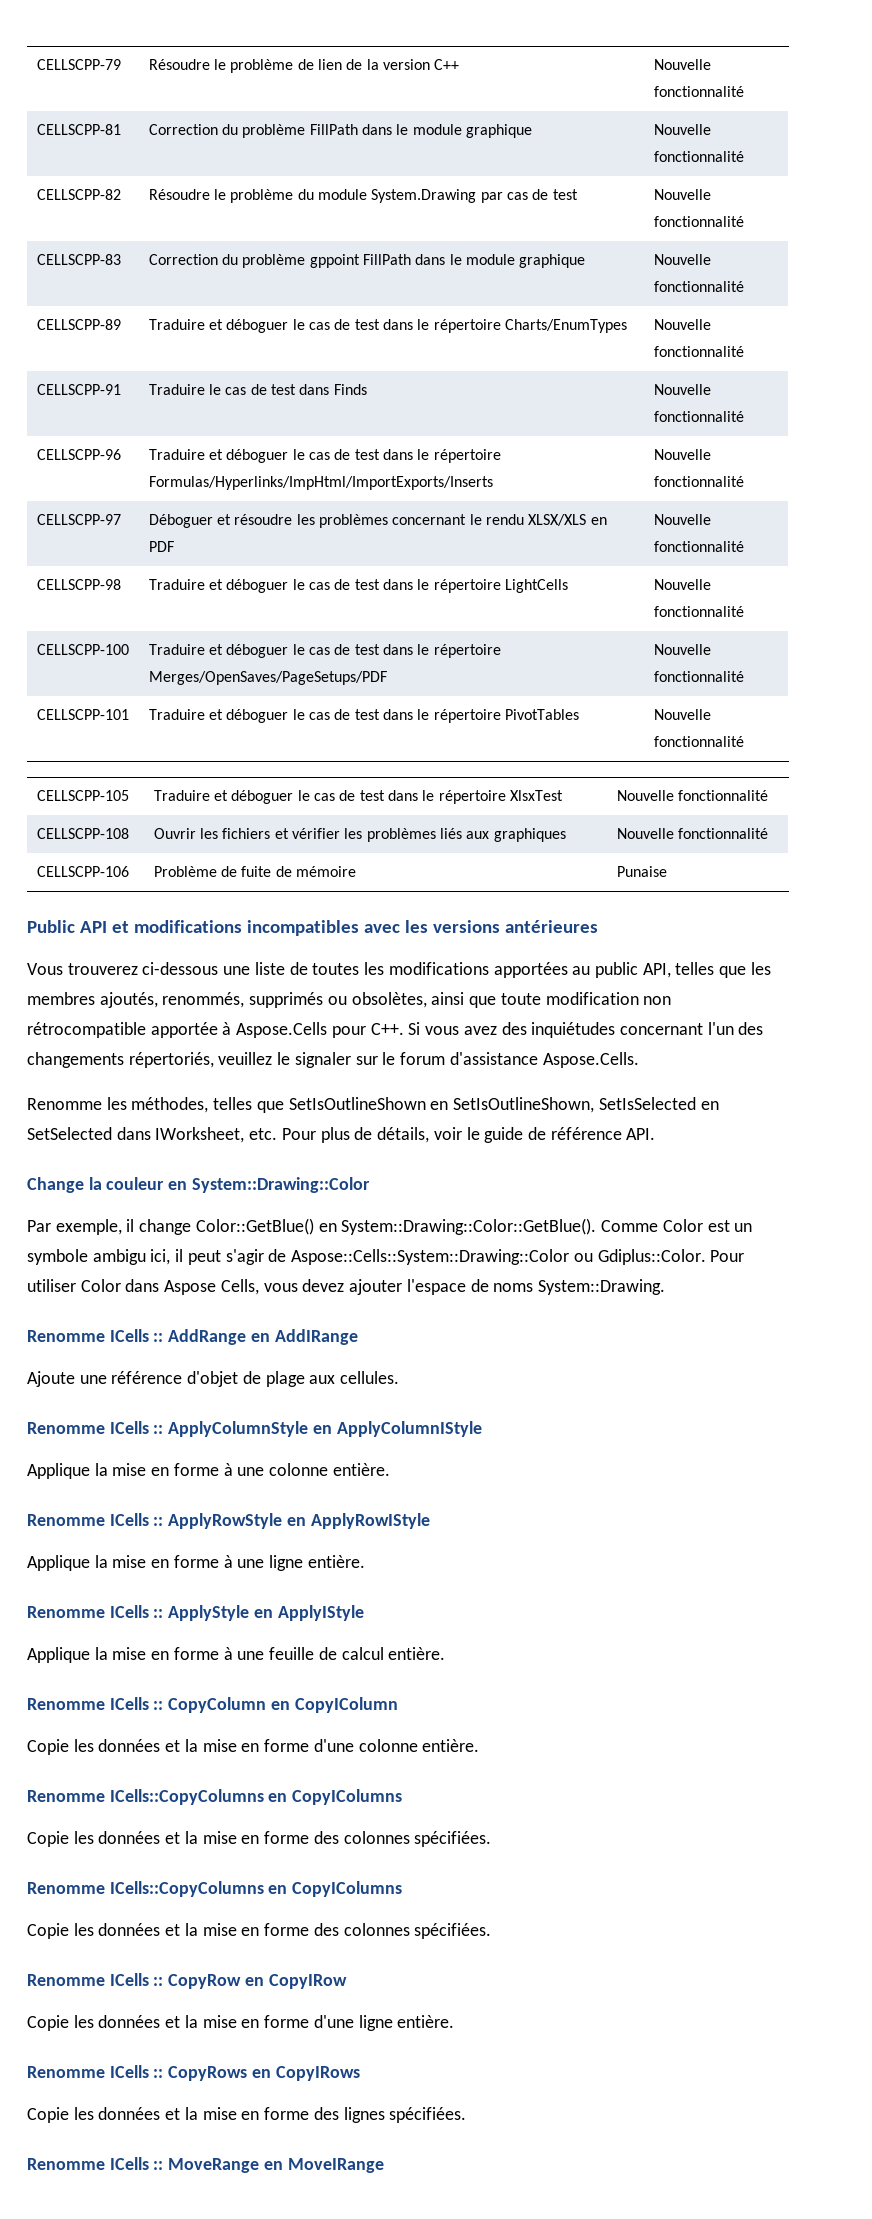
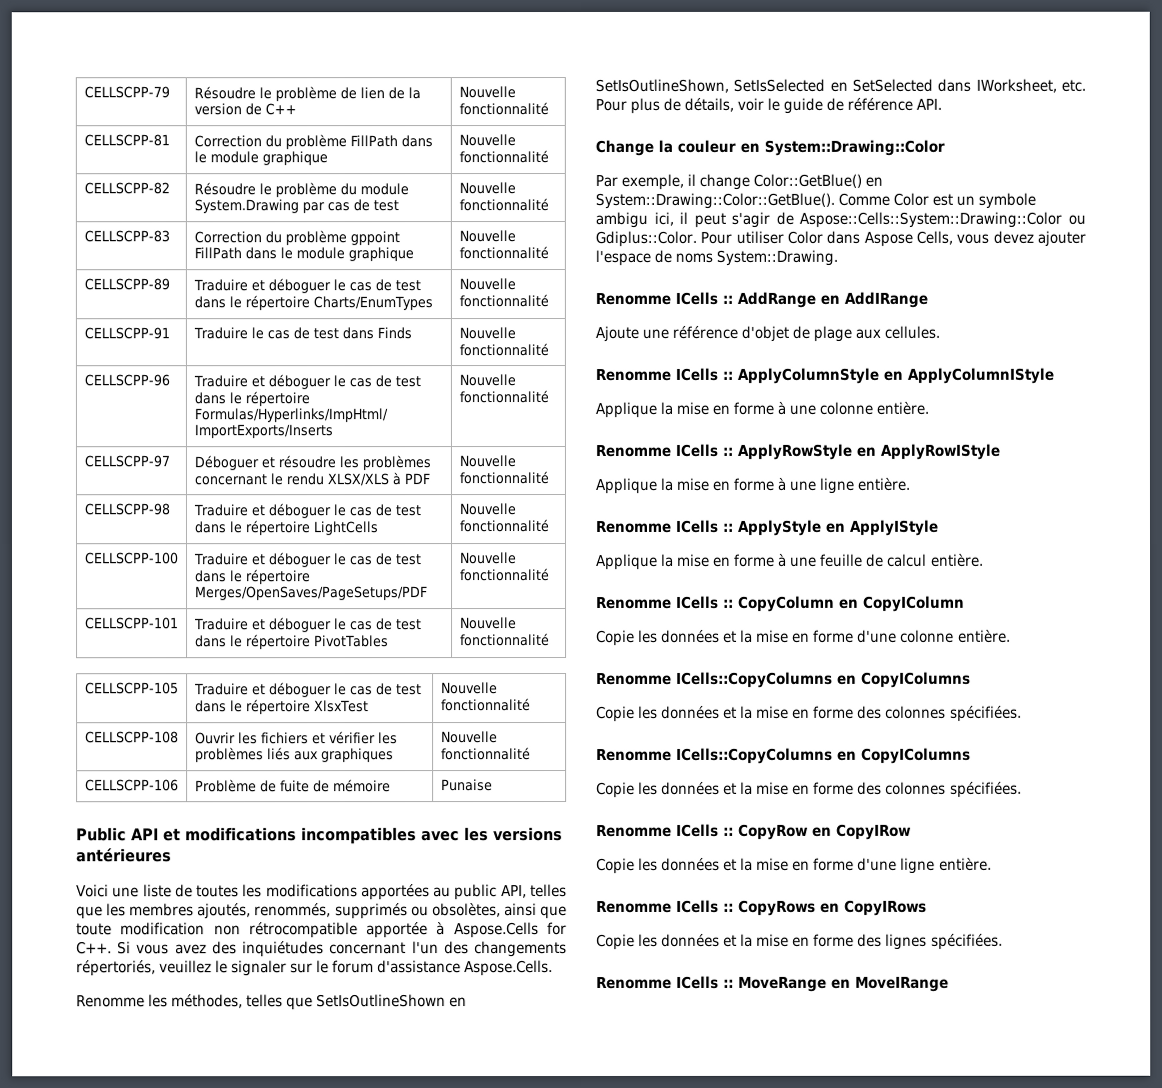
(431, 64) none -> [244,103,262,116] de
[590,517,607,525] en -> [391,472,401,486] à
[27,962,219,975] Vous trouverez ci-dessous -> [76,884,109,898] Voici
[331,1026,366,1038] pour -> [547,922,567,936] for

